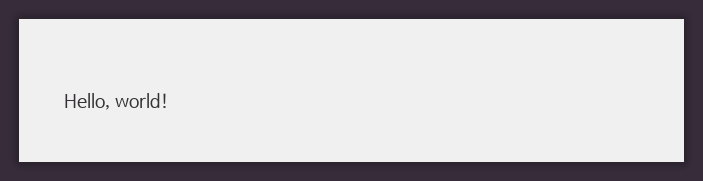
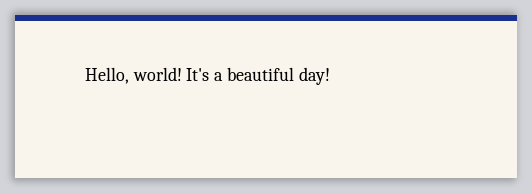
(169, 100) none -> [186,67,330,85] It's a beautiful day!

